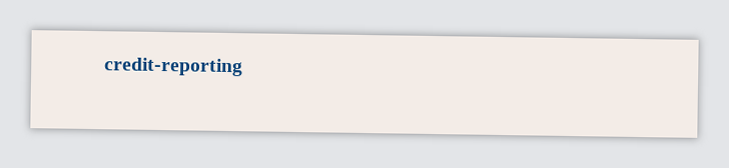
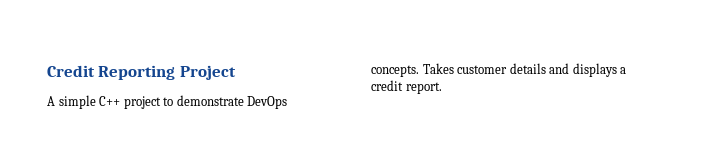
[104,57,243,77] credit-reporting -> [47,65,236,80] [47,95,288,109] [371,63,627,77] [371,80,442,94] Credit Reporting Project // A simple C++ project to demonstrate DevOps concepts. Takes customer details and displays a credit report.

